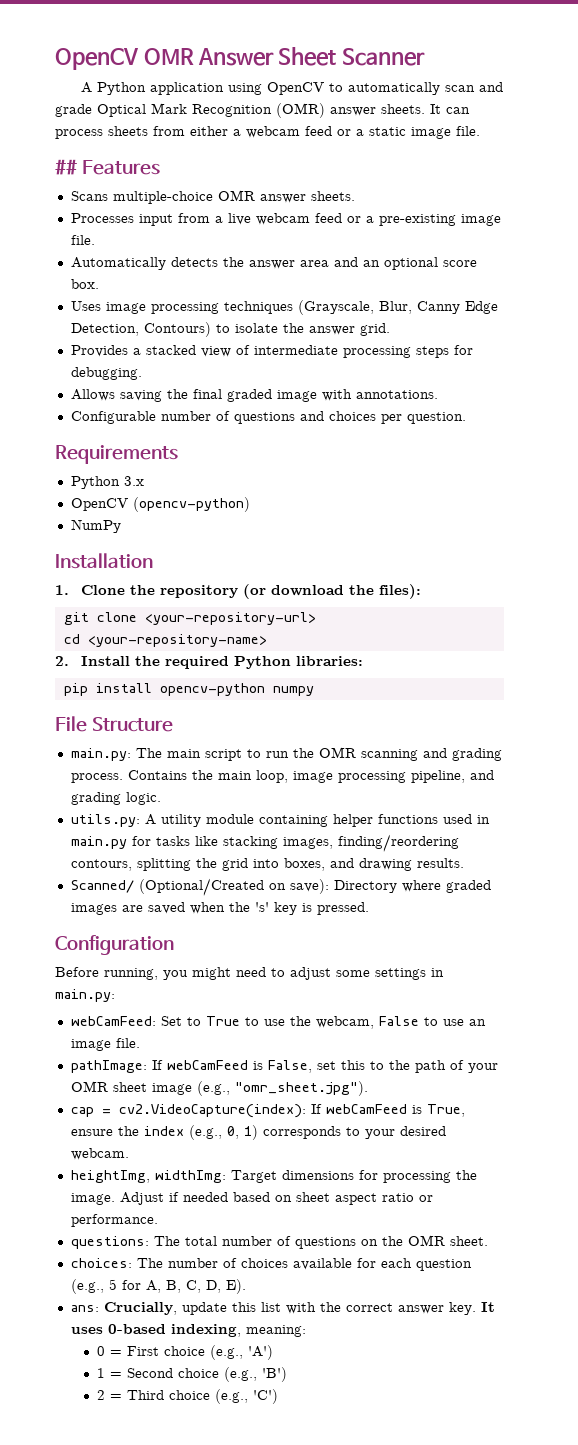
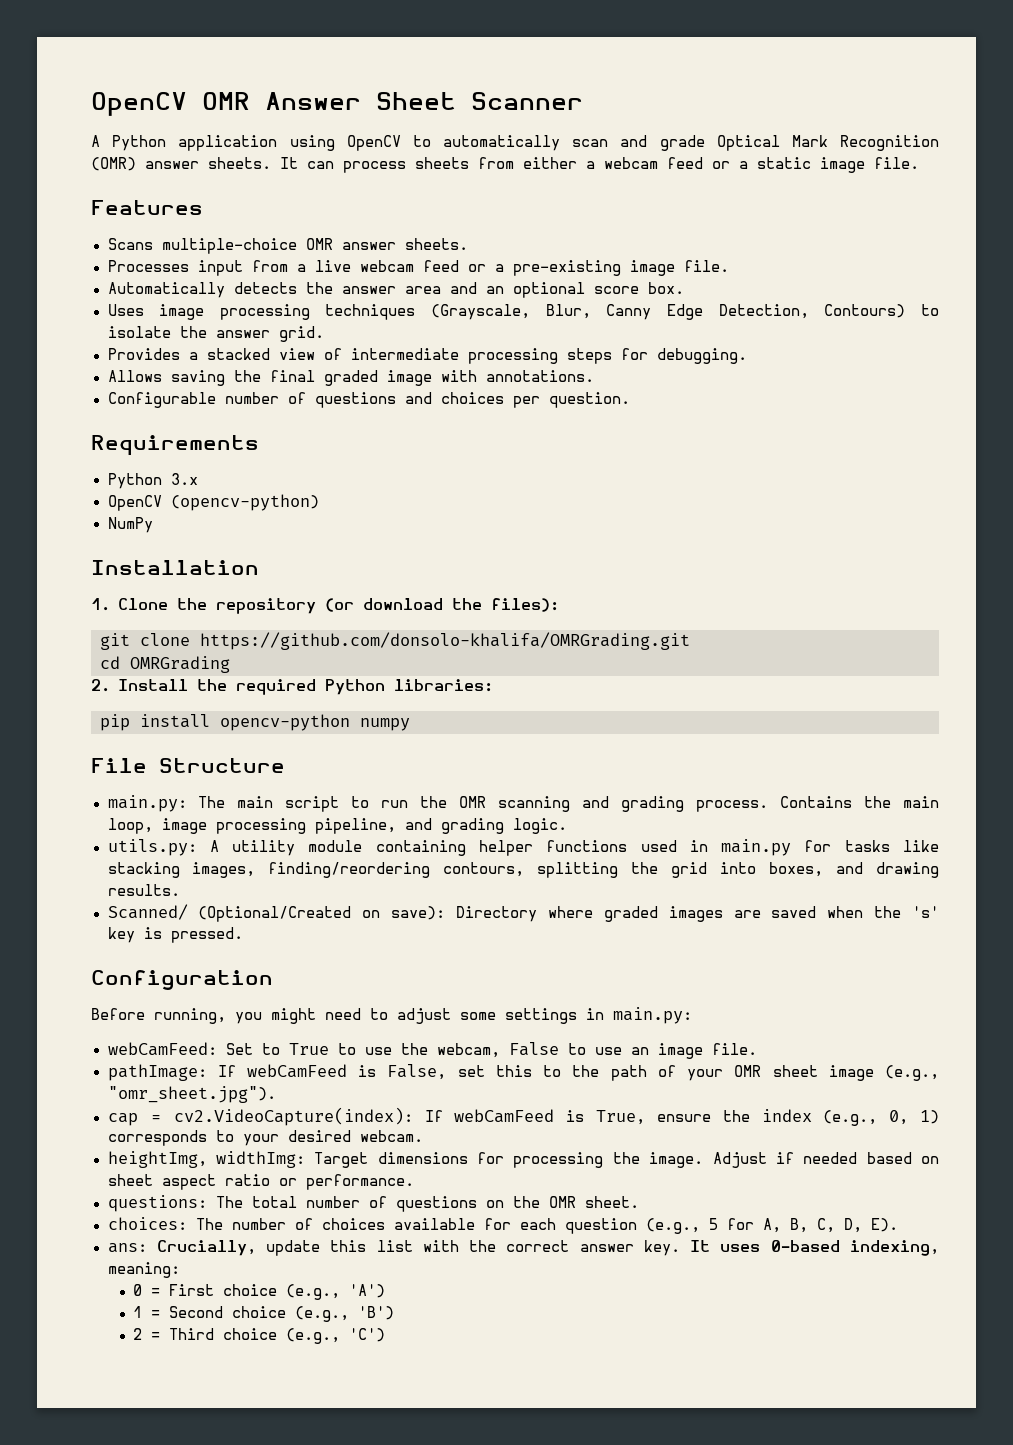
[55,159,77,175] ## -> (919, 163) none
[144,612,316,625] <your-repository-url> -> [200,632,690,650] https://github.com/donsolo-khalifa/OMRGrading.git
[87,634,267,647] <your-repository-name> -> [130,656,230,673] OMRGrading

